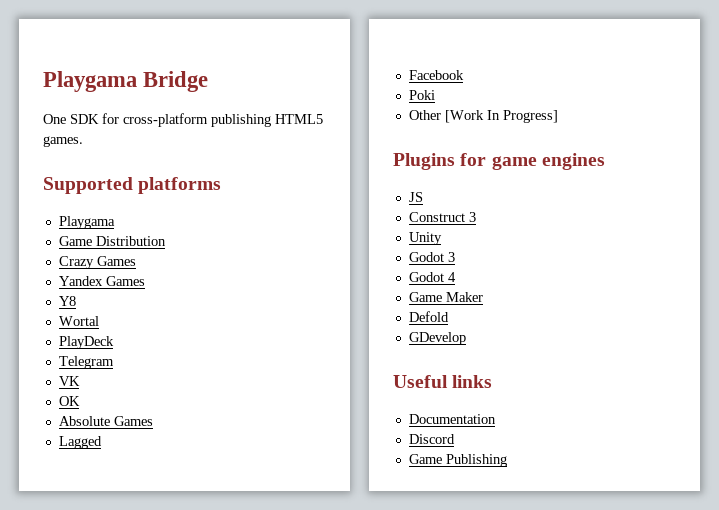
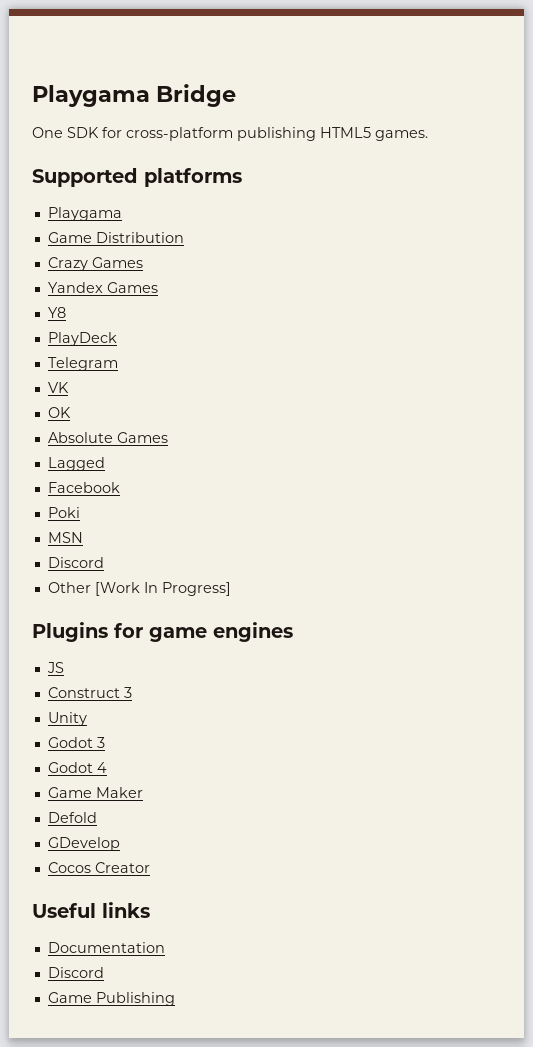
[58,316,99,326] // Wortal -> (66, 312) none
(435, 95) none -> [47,532,83,543] [47,557,104,568] // MSN // Discord
(466, 338) none -> [47,862,150,873] // Cocos Creator

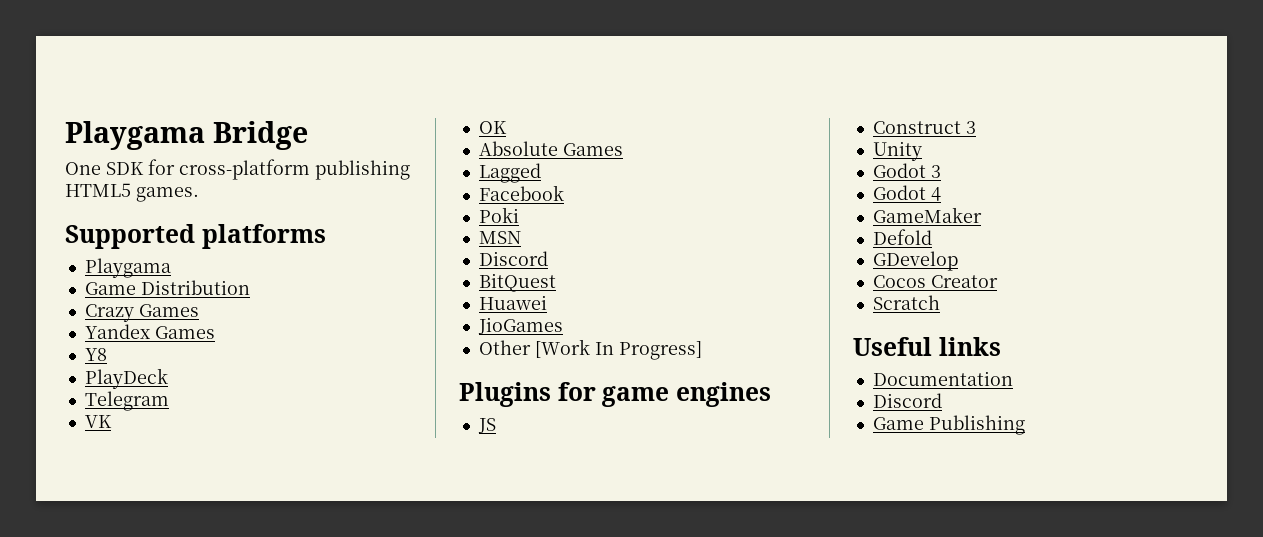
(104, 562) none -> [478,273,556,292] [478,295,547,310] [477,317,563,335] // BitQuest // Huawei // JioGames
[47,787,143,798] Game Maker -> [872,207,982,223] GameMaker
(150, 867) none -> [872,295,940,310] // Scratch

